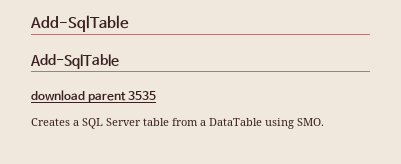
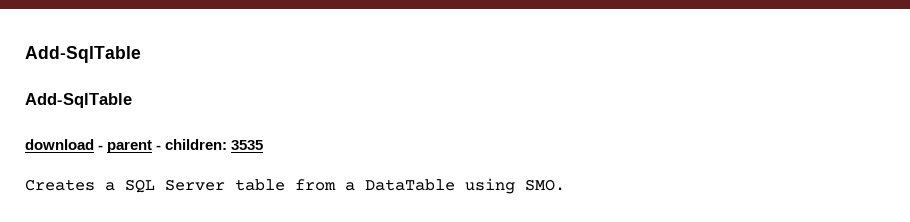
[88,92,127,103] parent -> [98,139,228,153] - parent - children:

